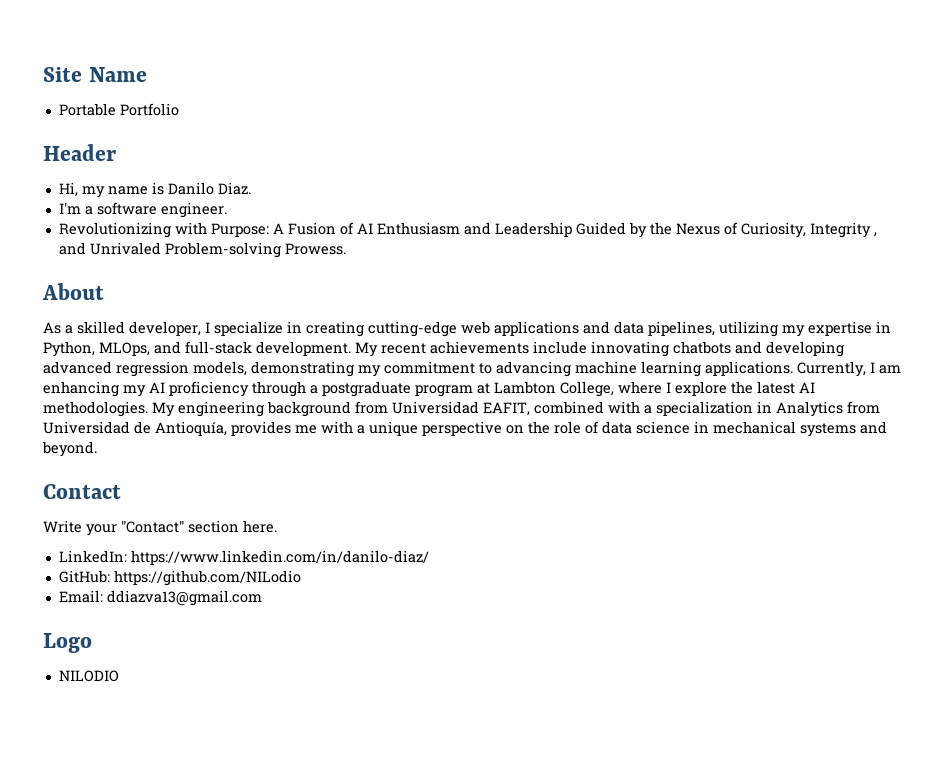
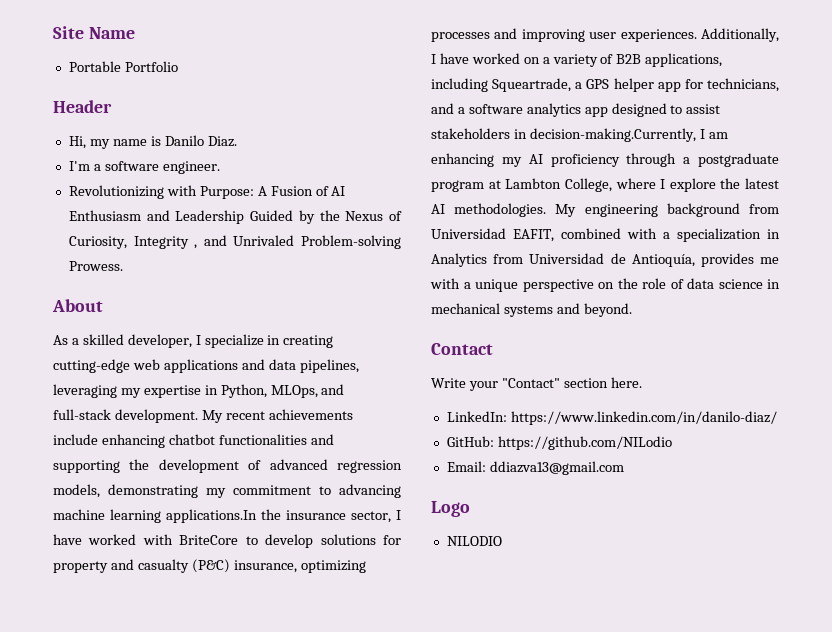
[719,321,778,337] utilizing -> [53,384,117,398] leveraging
[591,341,844,357] innovating chatbots and developing -> [101,434,334,448] [53,459,262,473] enhancing chatbot functionalities and supporting the development of
[705,361,866,377] applications. Currently, -> [166,509,401,523] [53,534,402,548] [53,559,366,573] [431,28,779,42] [431,53,723,67] [431,78,779,92] [431,103,721,117] [431,128,696,142] applications.In the insurance sector, I have worked with BriteCore to develop solutions for property and casualty (P&C) insurance, optimizing processes and improving user experiences. Additionally, I have worked on a variety of B2B applications, including Squeartrade, a GPS helper app for technicians, and a software analytics app designed to assist stakeholders in decision-making.Currently,

